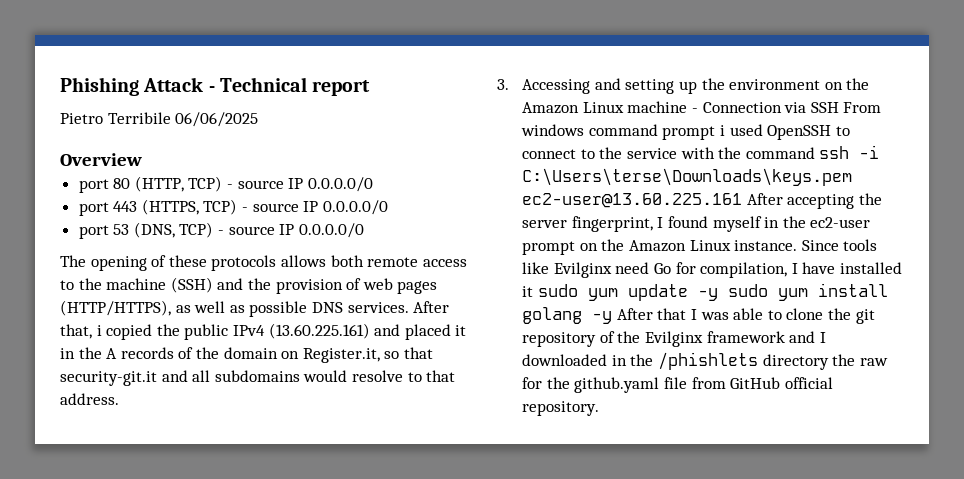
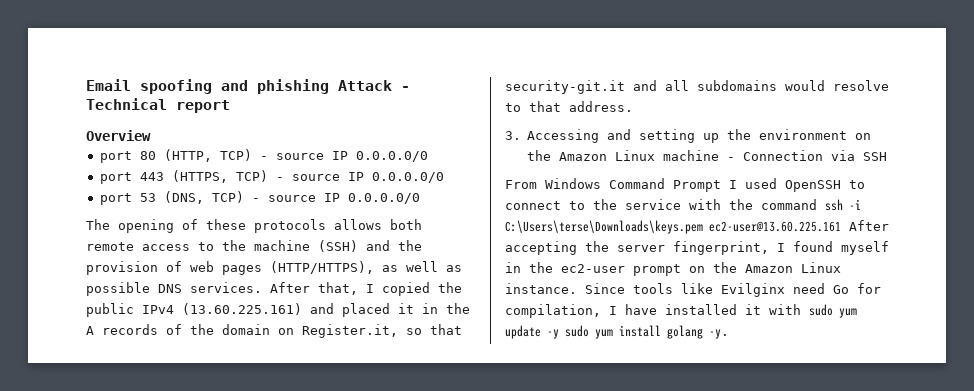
[60,77,139,96] Phishing -> [86,79,329,94] Email spoofing and phishing
[60,112,259,127] // Pietro Terribile 06/06/2025 -> (230, 106) none
[96,325,102,336] i -> [366,284,374,293] I
[843,102,882,113] [521,124,725,140] From windows command prompt i -> [505,178,737,192] // From Windows Command Prompt I
(534, 291) none -> [769,304,801,315] with
[592,308,875,324] [522,331,826,347] [522,352,888,370] [522,377,833,393] [522,401,600,416] -y After that I was able to clone the git repository of the Evilginx framework and I downloaded in the /phishlets directory the raw for the github.yaml file from GitHub official repository. -> [709,329,729,339] -y.

